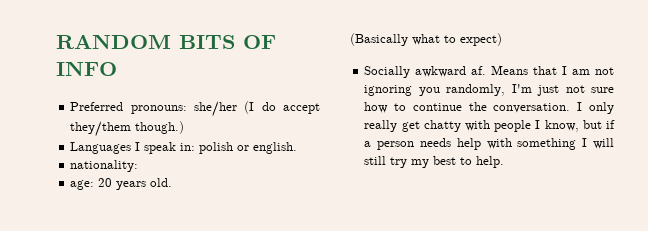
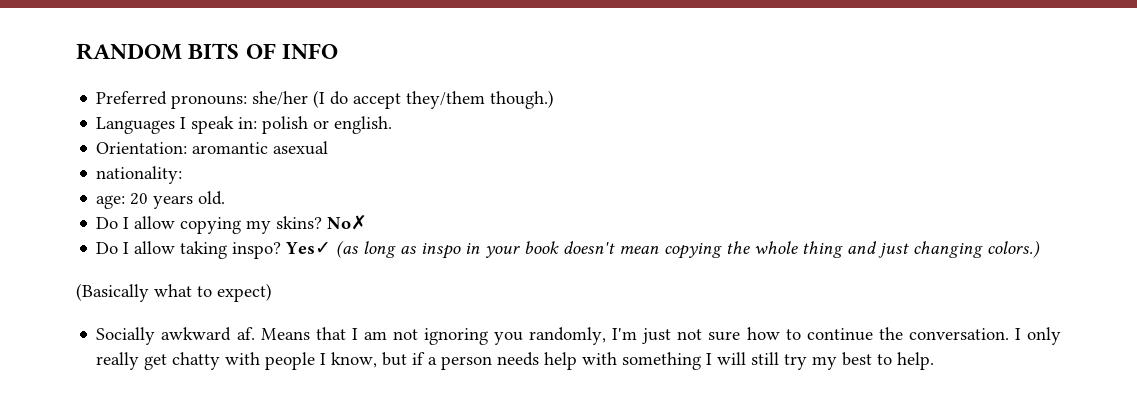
(298, 148) none -> [96,141,329,155] // Orientation: aromantic asexual
(173, 182) none -> [96,215,368,234] [96,240,1041,259] // Do I allow copying my skins? No✗ // Do I allow taking inspo? Yes✓ (as long as inspo in your book doesn't mean copying the whole thing and just changing colors.)

